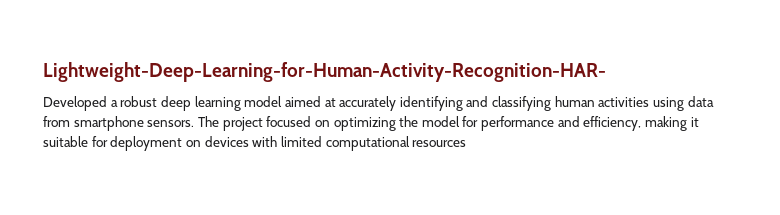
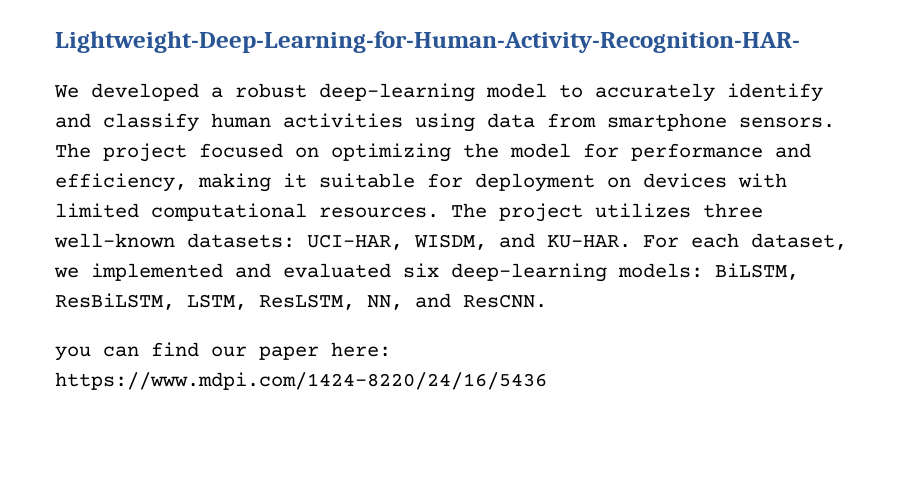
[43,96,552,111] Developed a robust deep learning model aimed at accurately identifying and classifying -> [54,83,823,102] [55,113,199,132] We developed a robust deep-learning model to accurately identify and classify
[412,140,467,147] resources -> [319,203,763,222] [54,233,847,250] [54,263,799,282] [55,293,547,310] [55,342,391,361] [55,372,547,390] resources. The project utilizes three well-known datasets: UCI-HAR, WISDM, and KU-HAR. For each dataset, we implemented and evaluated six deep-learning models: BiLSTM, ResBiLSTM, LSTM, ResLSTM, NN, and ResCNN. // you can find our paper here: https://www.mdpi.com/1424-8220/24/16/5436

